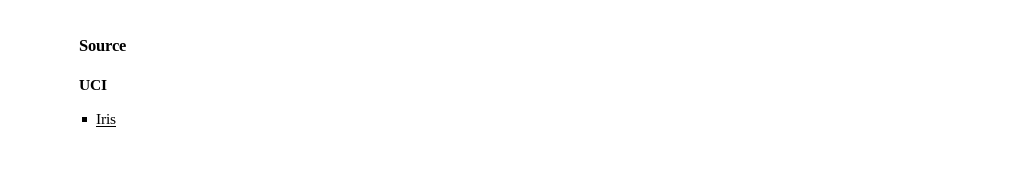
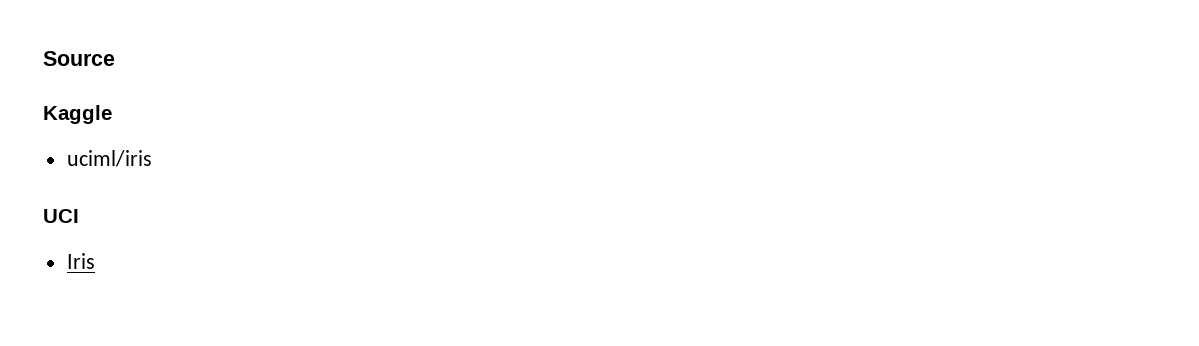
(126, 45) none -> [43,105,112,124] [66,150,152,167] // Kaggle // uciml/iris

